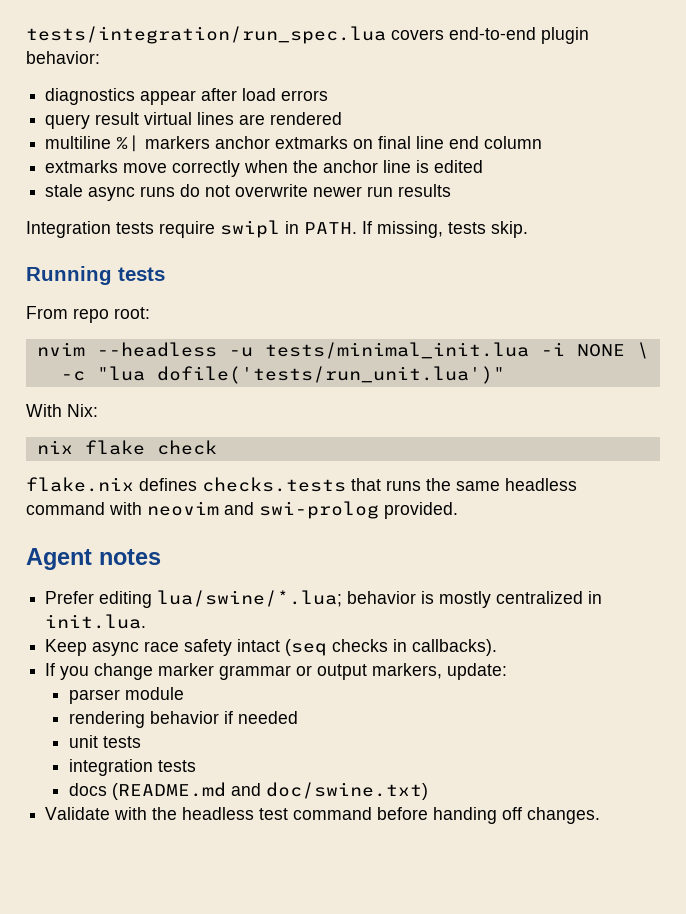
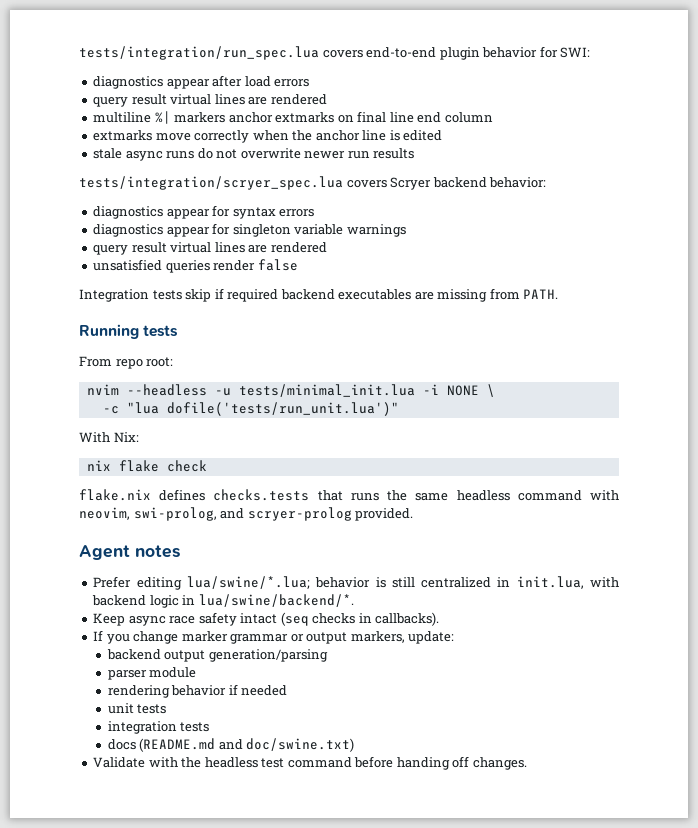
[26,51,100,64] behavior: -> [482,46,591,58] behavior for SWI:
[26,220,528,238] Integration tests require swipl in PATH. If missing, tests skip. -> [79,176,547,190] [93,205,315,219] [93,223,406,237] [93,242,327,255] [93,259,298,273] [79,288,559,302] tests/integration/scryer_spec.lua covers Scryer backend behavior: // diagnostics appear for syntax errors // diagnostics appear for singleton variable warnings // query result virtual lines are rendered // unsatisfied queries render false // Integration tests skip if required backend executables are missing from PATH.
[147,501,379,519] neovim and swi-prolog -> [79,507,352,521] neovim, swi-prolog, and scryer-prolog
[439,591,492,608] mostly -> [391,577,415,588] still
[45,614,147,629] init.lua. -> [516,576,619,589] [92,594,354,608] init.lua, with backend logic in lua/swine/backend/*.
(508, 671) none -> [106,649,328,662] // backend output generation/parsing

